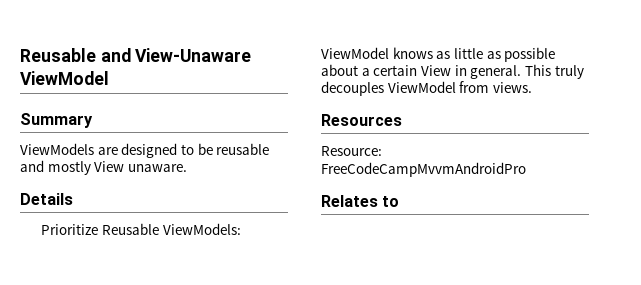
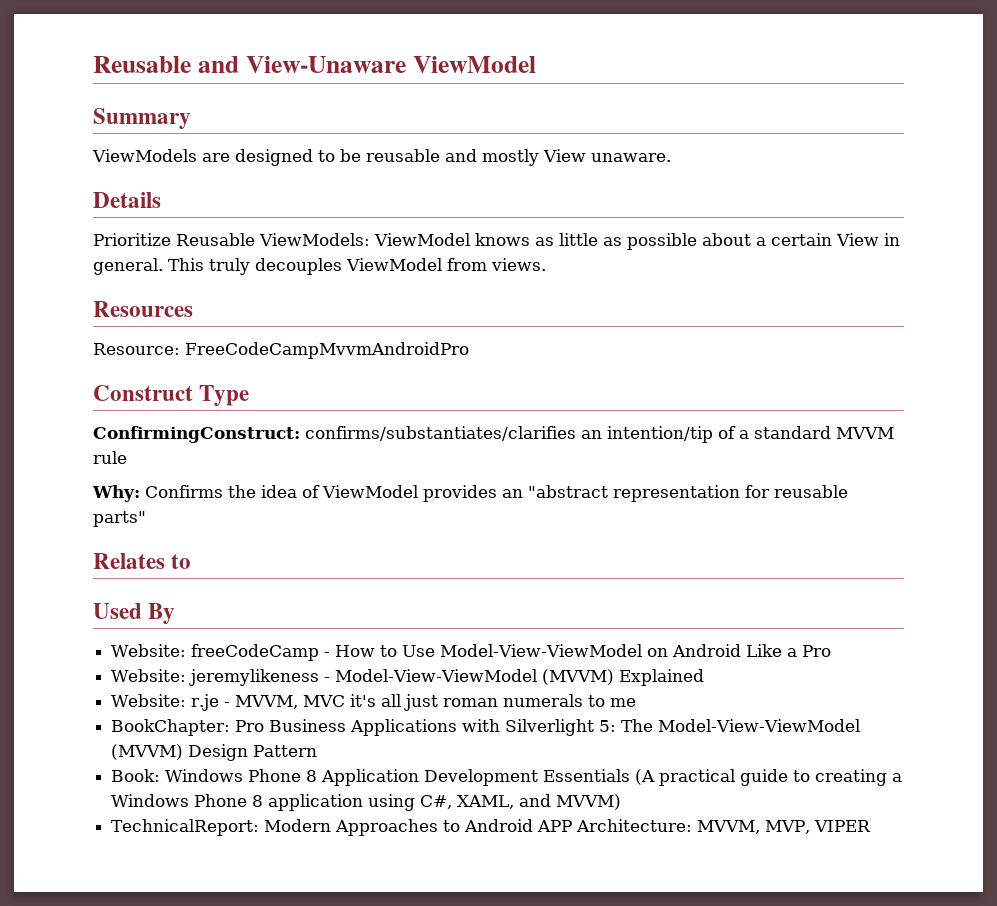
[321,195,400,207] Relates to -> [93,385,250,406] [93,426,894,443] [93,451,127,464] [92,485,848,502] [93,511,146,527] [93,553,192,569] [93,603,176,624] [111,644,832,661] [111,669,705,686] [111,694,637,711] [111,719,861,736] [111,744,318,761] [111,769,903,786] [111,794,622,811] [111,819,872,836] Construct Type // ConfirmingConstruct: confirms/substantiates/clarifies an intention/tip of a standard MVVM rule // Why: Confirms the idea of ViewModel provides an "abstract representation for reusable parts" // Relates to // Used By // Website: freeCodeCamp - How to Use Model-View-ViewModel on Android Like a Pro // Website: jeremylikeness - Model-View-ViewModel (MVVM) Explained // Website: r.je - MVVM, MVC it's all just roman numerals to me // BookChapter: Pro Business Applications with Silverlight 5: The Model-View-ViewModel (MVVM) Design Pattern // Book: Windows Phone 8 Application Development Essentials (A practical guide to creating a Windows Phone 8 application using C#, XAML, and MVVM) // TechnicalReport: Modern Approaches to Android APP Architecture: MVVM, MVP, VIPER

